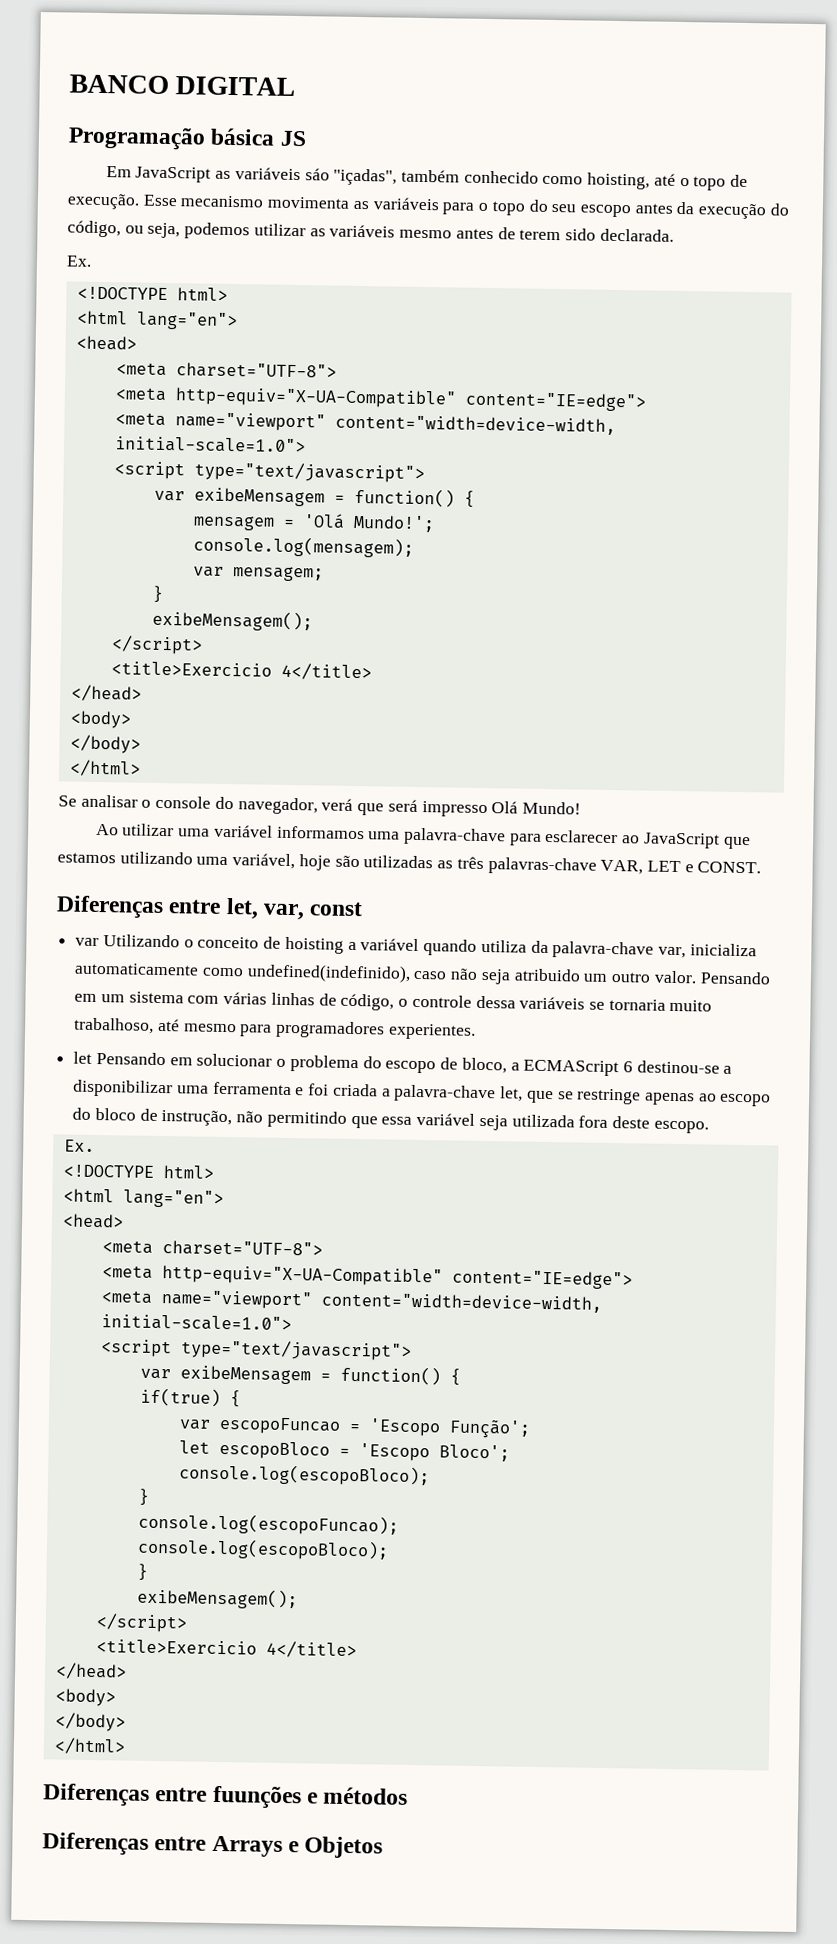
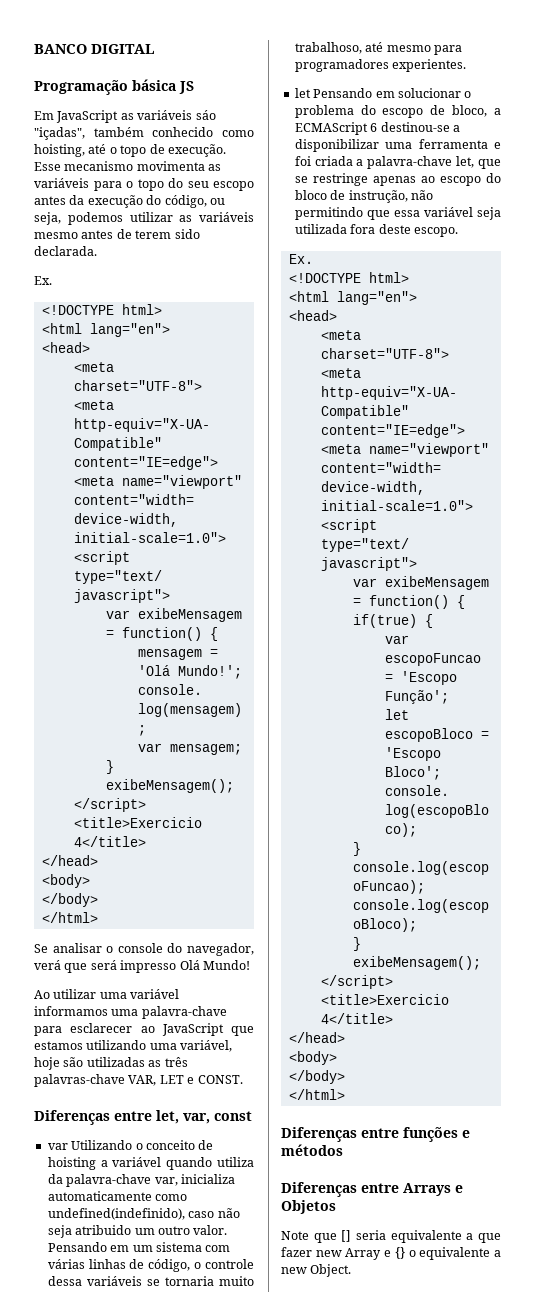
[211,1785,302,1810] fuunções -> [403,1127,458,1142] funções
(384, 1847) none -> [281,1230,501,1243] [281,1247,501,1260] [281,1264,352,1277] // Note que [] seria equivalente a que fazer new Array e {} o equivalente a new Object.

